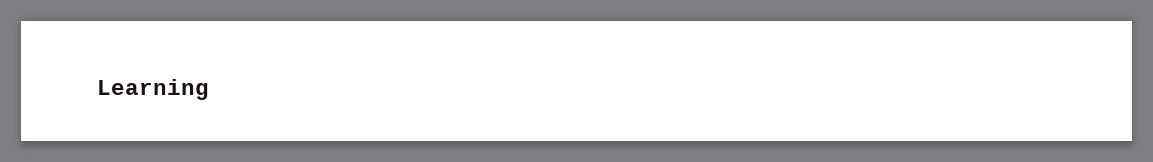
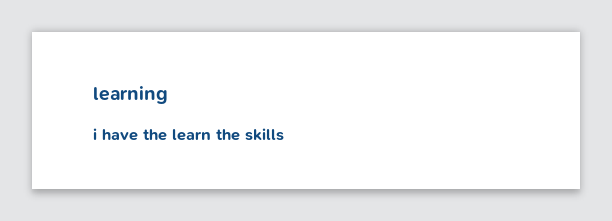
[97,79,209,100] Learning -> [93,86,168,104] [93,128,284,141] learning // i have the learn the skills

